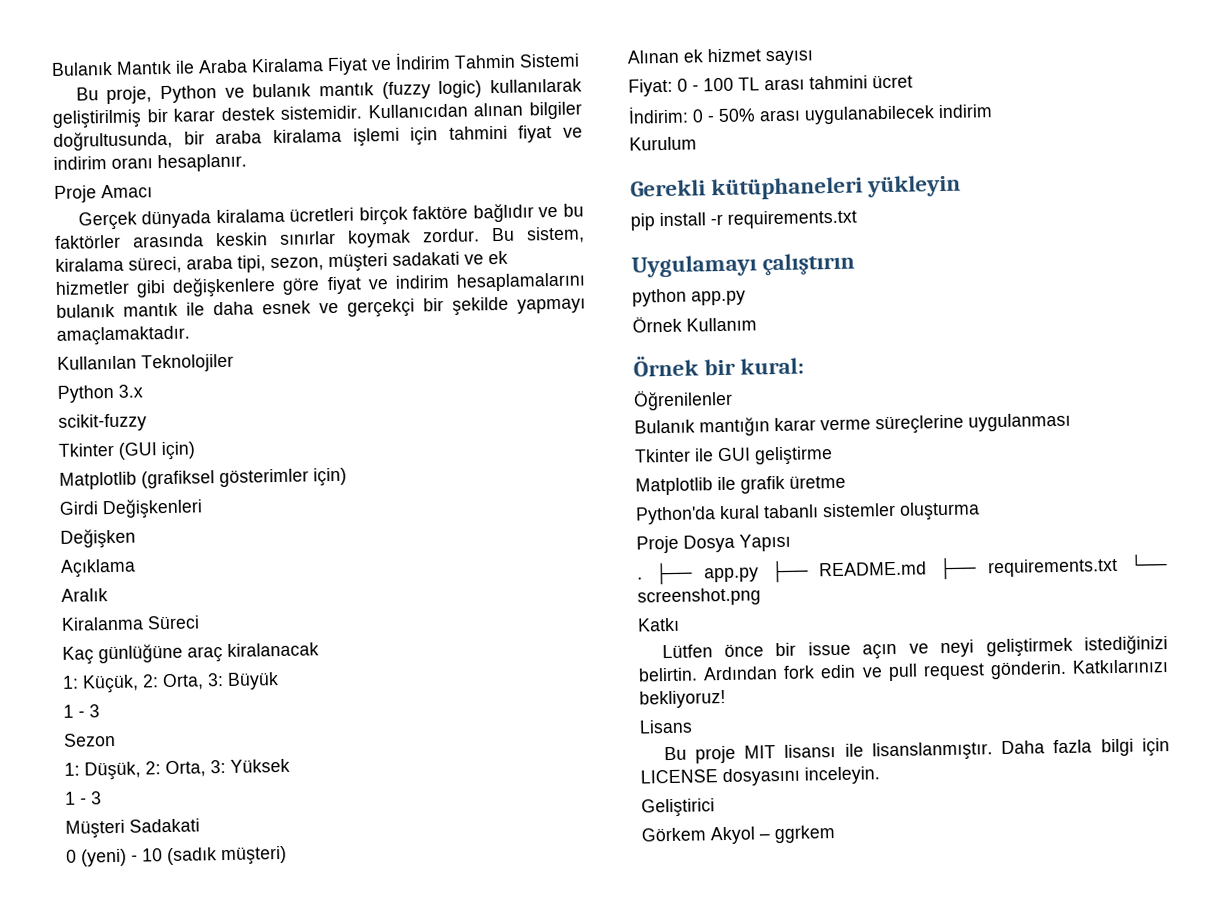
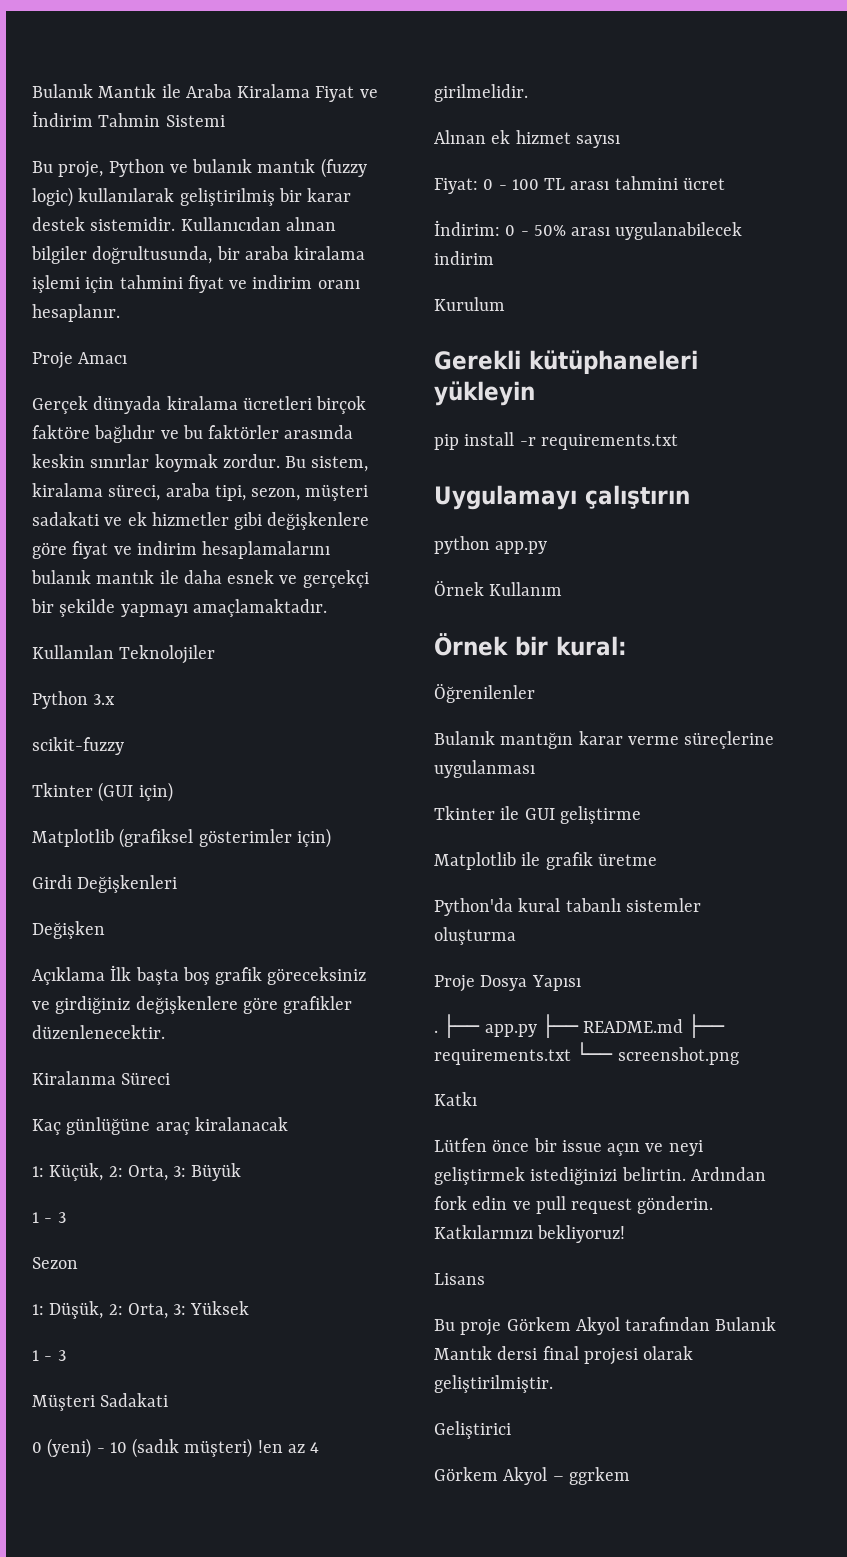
[61,588,108,602] // Aralık -> [110,965,367,985] [32,996,353,1014] [32,1025,165,1039] İlk başta boş grafik göreceksiniz ve girdiğiniz değişkenlere göre grafikler düzenlenecektir.
(287, 855) none -> [257,1440,320,1453] [434,84,528,102] !en az 4 girilmelidir.
[744,738,1170,762] [640,766,880,787] MIT lisansı ile lisanslanmıştır. Daha fazla bilgi için LICENSE dosyasını inceleyin. -> [506,1317,777,1335] [434,1346,694,1365] [434,1375,553,1393] Görkem Akyol tarafından Bulanık Mantık dersi final projesi olarak geliştirilmiştir.

